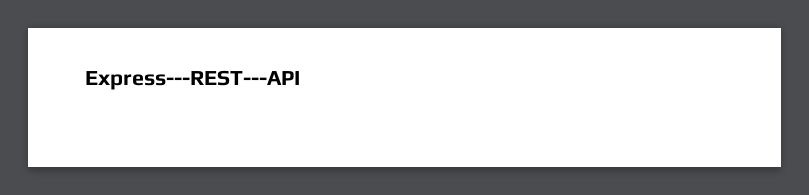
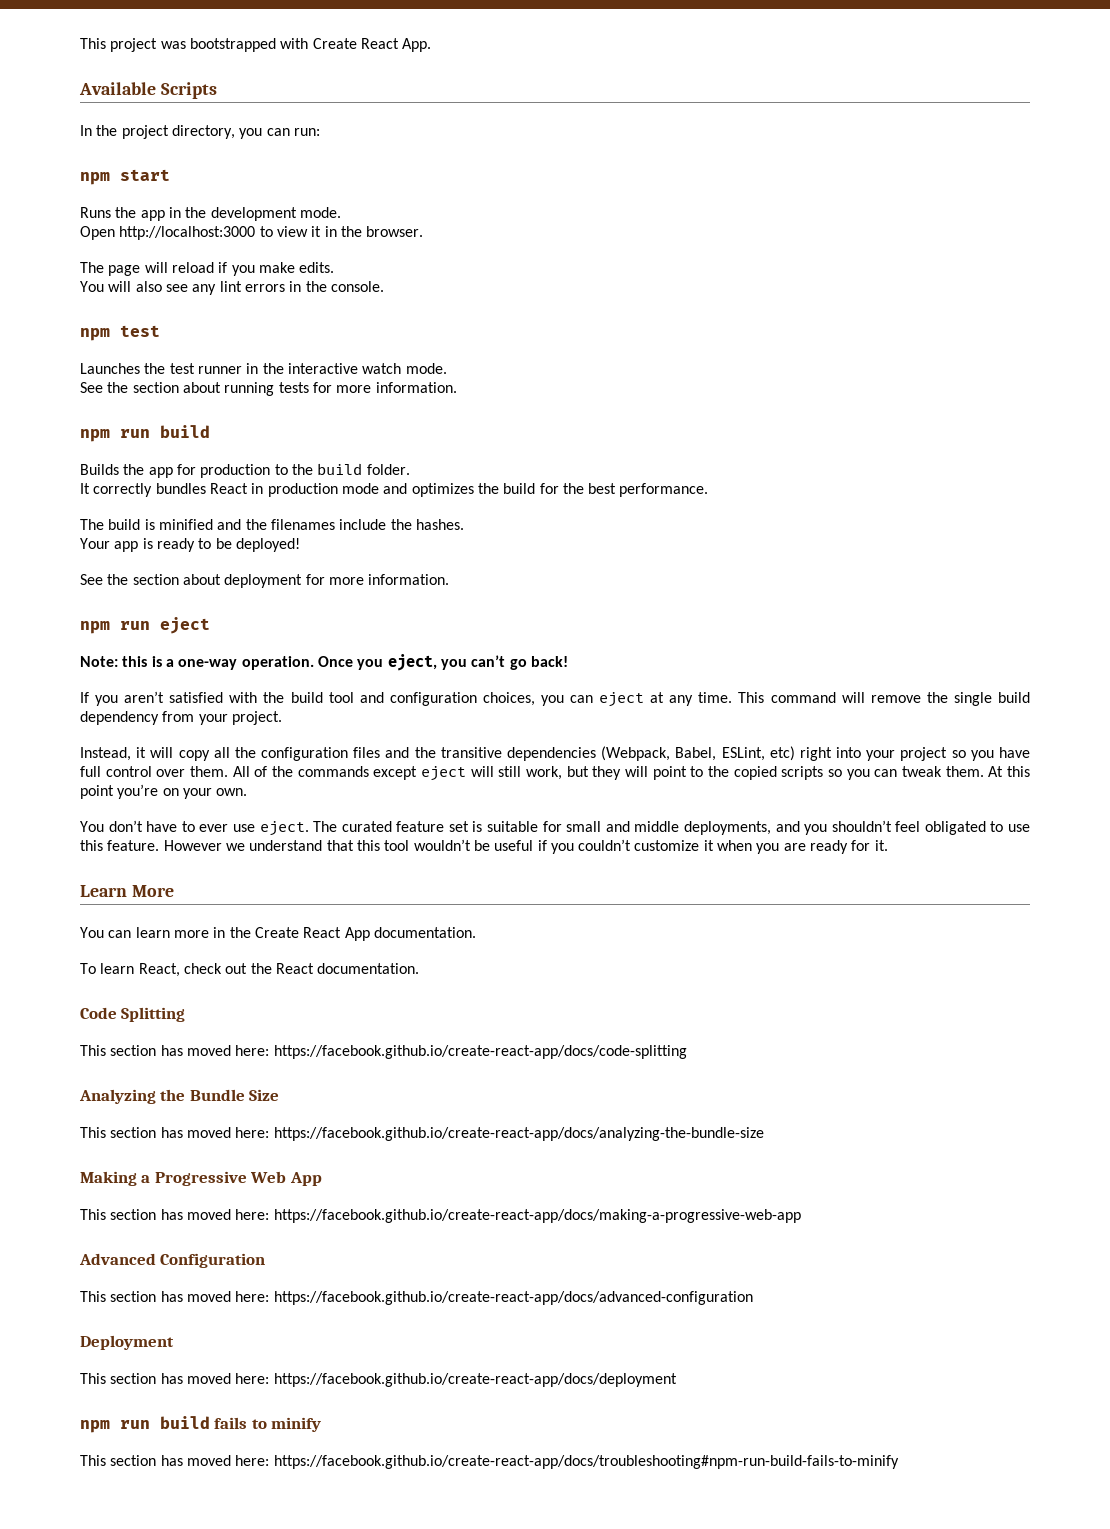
[85,70,300,90] Express---REST---API -> [80,38,432,52] [79,82,217,99] [80,125,320,139] [80,169,170,185] [80,207,341,221] [80,226,424,240] [80,262,335,276] [80,281,384,295] [80,325,160,341] [80,363,447,374] [80,382,457,396] [80,425,210,442] [80,463,410,478] [80,483,709,497] [80,519,464,530] [80,538,300,552] [80,574,450,588] [80,617,210,634] [80,654,568,671] [80,691,1030,707] [80,711,282,725] [80,746,1030,761] [80,766,1030,781] [80,784,248,799] [80,820,1031,836] [80,839,888,854] [80,885,174,897] [80,927,476,941] [80,963,420,977] [80,1007,186,1022] [80,1045,687,1059] [79,1089,280,1104] [80,1127,764,1141] [80,1171,322,1186] [80,1209,801,1223] [79,1253,266,1268] [80,1291,753,1305] [80,1335,174,1350] [80,1373,677,1387] [80,1416,322,1433] [80,1455,899,1469] This project was bootstrapped with Create React App. // Available Scripts // In the project directory, you can run: // npm start // Runs the app in the development mode. // Open http://localhost:3000 to view it in the browser. // The page will reload if you make edits. // You will also see any lint errors in the console. // npm test // Launches the test runner in the interactive watch mode. // See the section about running tests for more information. // npm run build // Builds the app for production to the build folder. // It correctly bundles React in production mode and optimizes the build for the best performance. // The build is minified and the filenames include the hashes. // Your app is ready to be deployed! // See the section about deployment for more information. // npm run eject // Note: this is a one-way operation. Once you eject, you can’t go back! // If you aren’t satisfied with the build tool and configuration choices, you can eject at any time. This command will remove the single build dependency from your project. // Instead, it will copy all the configuration files and the transitive dependencies (Webpack, Babel, ESLint, etc) right into your project so you have full control over them. All of the commands except eject will still work, but they will point to the copied scripts so you can tweak them. At this point you’re on your own. // You don’t have to ever use eject. The curated feature set is suitable for small and middle deployments, and you shouldn’t feel obligated to use this feature. However we understand that this tool wouldn’t be useful if you couldn’t customize it when you are ready for it. // Learn More // You can learn more in the Create React App documentation. // To learn React, check out the React documentation. // Code Splitting // This section has moved here: https://facebook.github.io/create-react-app/docs/code-splitting // Analyzing the Bundle Size // This section has moved here: https://facebook.github.io/create-react-app/docs/analyzing-the-bundle-size // Making a Progressive Web App // This section has moved here: https://facebook.github.io/create-react-app/docs/making-a-progressive-web-app // Advanced Configuration // This section has moved here: https://facebook.github.io/create-react-app/docs/advanced-configuration // Deployment // This section has moved here: https://facebook.github.io/create-react-app/docs/deployment // npm run build fails to minify // This section has moved here: https://facebook.github.io/create-react-app/docs/troubleshooting#npm-run-build-fails-to-minify

